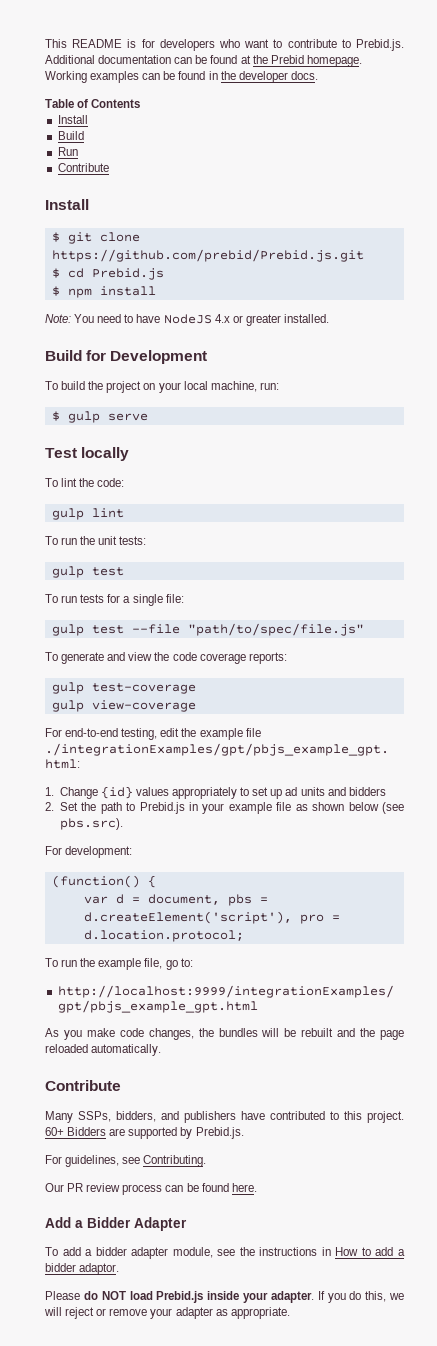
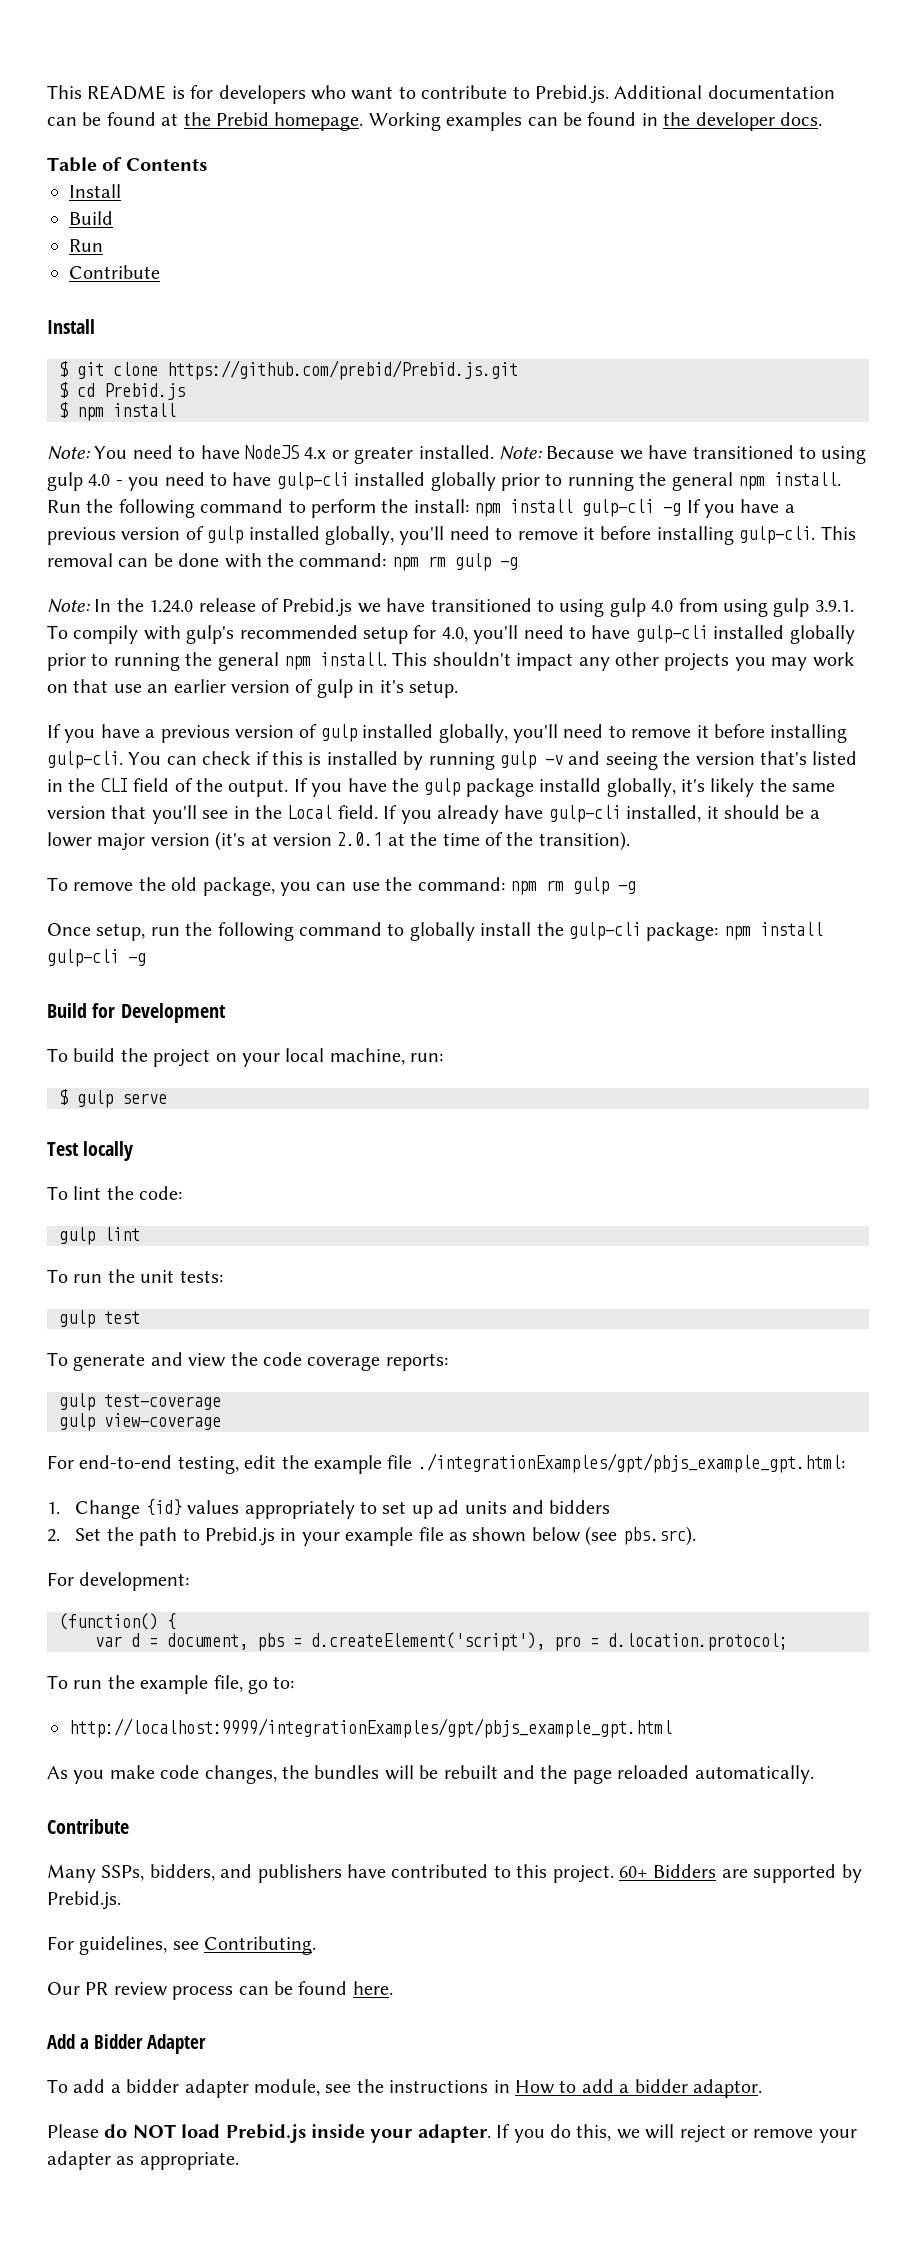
(329, 318) none -> [498,445,867,464] [47,472,841,491] [47,499,795,518] [47,526,856,545] [47,553,518,571] [47,598,854,617] [47,625,855,644] [47,652,854,671] [47,679,458,698] [47,724,848,743] [47,751,858,770] [47,778,836,797] [47,805,820,824] [47,831,630,851] [47,877,636,896] [47,922,823,941] [47,949,146,967] Note: Because we have transitioned to using gulp 4.0 - you need to have gulp-cli installed globally prior to running the general npm install. Run the following command to perform the install: npm install gulp-cli -g If you have a previous version of gulp installed globally, you'll need to remove it before installing gulp-cli. This removal can be done with the command: npm rm gulp -g // Note: In the 1.24.0 release of Prebid.js we have transitioned to using gulp 4.0 from using gulp 3.9.1. To compily with gulp's recommended setup for 4.0, you'll need to have gulp-cli installed globally prior to running the general npm install. This shouldn't impact any other projects you may work on that use an earlier version of gulp in it's setup. // If you have a previous version of gulp installed globally, you'll need to remove it before installing gulp-cli. You can check if this is installed by running gulp -v and seeing the version that's listed in the CLI field of the output. If you have the gulp package installd globally, it's likely the same version that you'll see in the Local field. If you already have gulp-cli installed, it should be a lower major version (it's at version 2.0.1 at the time of the transition). // To remove the old package, you can use the command: npm rm gulp -g // Once setup, run the following command to globally install the gulp-cli package: npm install gulp-cli -g
[45,594,184,606] [51,623,364,636] // To run tests for a single file: // gulp test --file "path/to/spec/file.js" -> (140, 1317) none

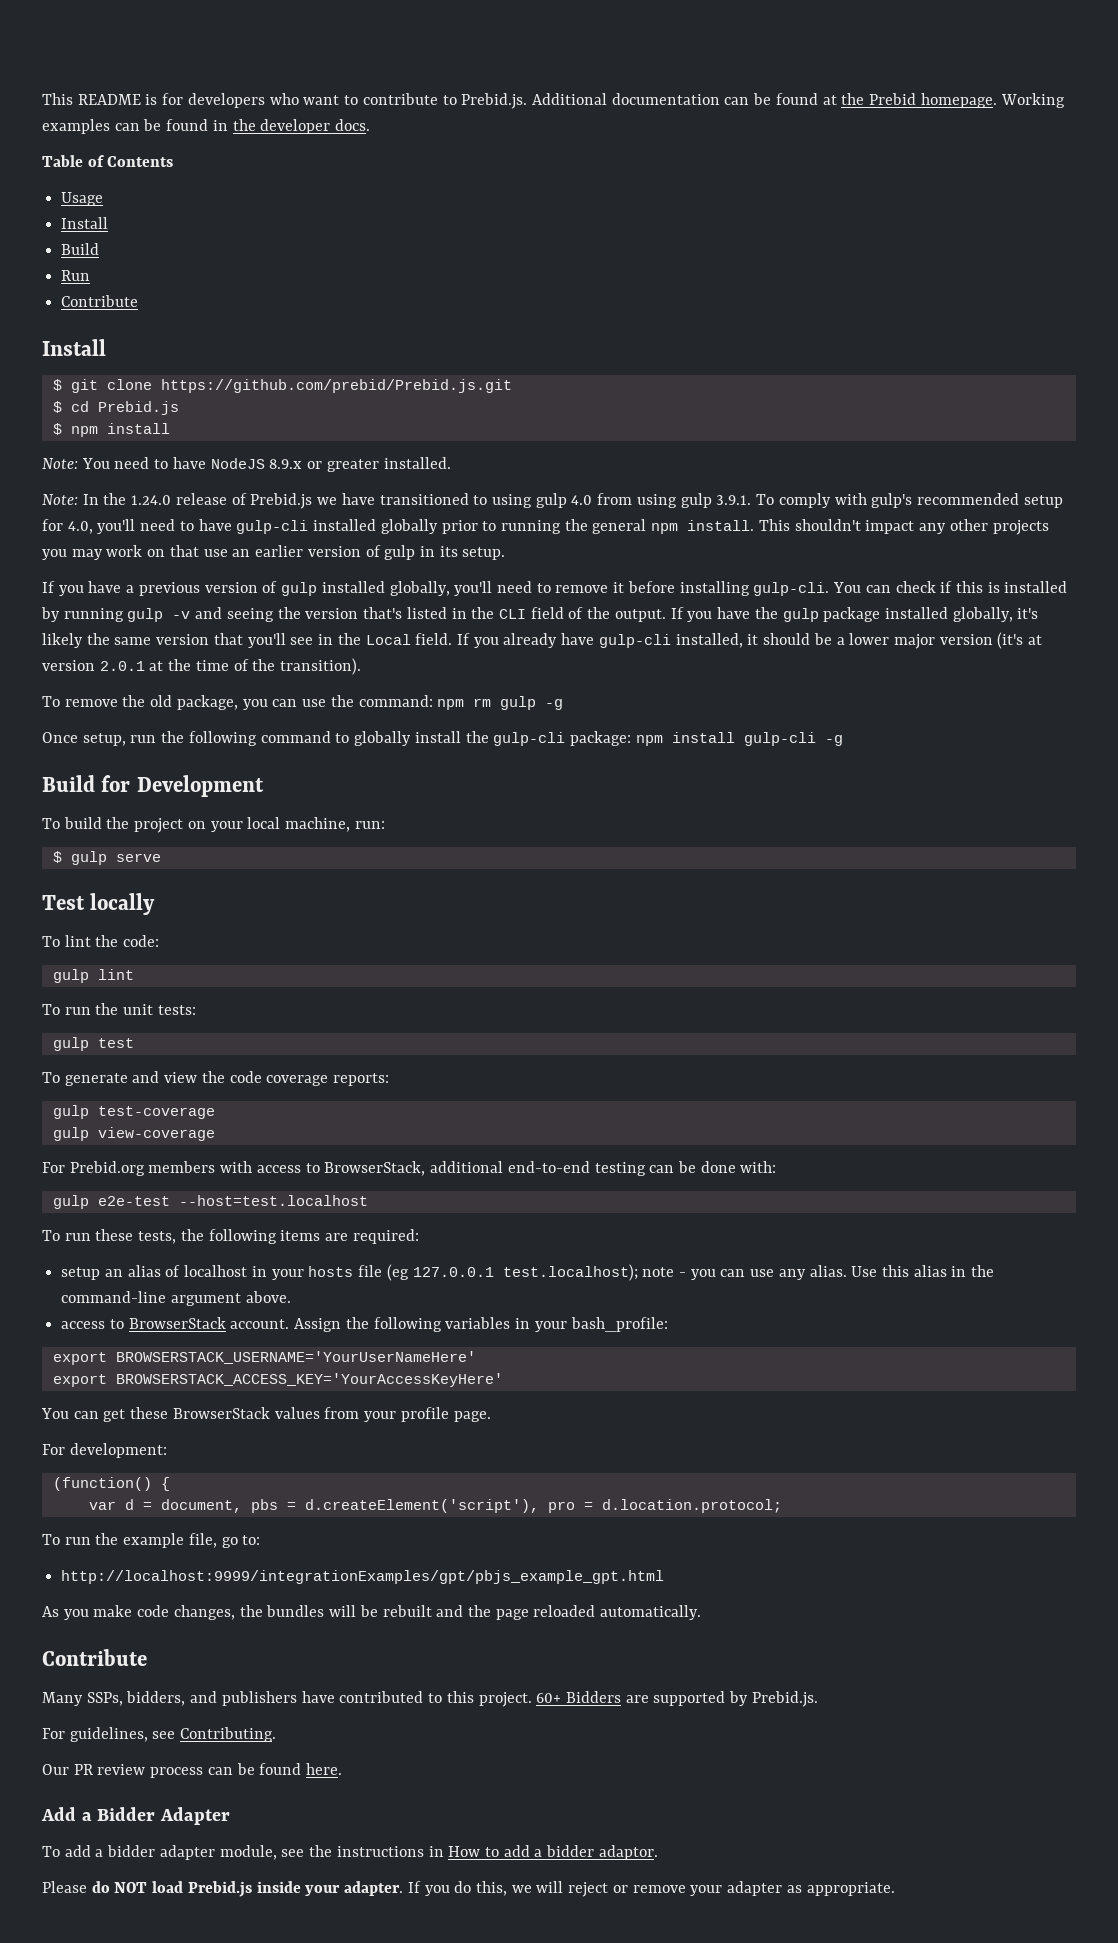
(207, 164) none -> [61,192,104,206] // Usage
[304,447,327,459] 4.x -> [269,459,303,469] 8.9.x
[498,445,867,464] [47,472,841,491] [47,499,795,518] [47,526,856,545] [47,553,518,571] Note: Because we have transitioned to using gulp 4.0 - you need to have gulp-cli installed globally prior to running the general npm install. Run the following command to perform the install: npm install gulp-cli -g If you have a previous version of gulp installed globally, you'll need to remove it before installing gulp-cli. This removal can be done with the command: npm rm gulp -g -> (451, 463) none
[73,625,139,644] compily -> [778,493,831,508] comply
[379,680,404,693] it's -> [439,546,458,557] its
[539,778,602,792] installd -> [884,607,948,619] installed
[79,1453,845,1474] [47,1499,611,1519] [47,1526,696,1546] end-to-end testing, edit the example file ./integrationExamples/gpt/pbjs_example_gpt.html: // 1. Change {id} values appropriately to set up ad units and bidders // 2. Set the path to Prebid.js in your example file as shown below (see pbs.src). -> [69,1161,777,1176] [52,1195,368,1209] [42,1229,419,1244] [61,1264,995,1281] [61,1291,291,1306] [61,1317,668,1332] [52,1351,476,1365] [52,1373,503,1387] [41,1407,491,1422] Prebid.org members with access to BrowserStack, additional end-to-end testing can be done with: // gulp e2e-test --host=test.localhost // To run these tests, the following items are required: // setup an alias of localhost in your hosts file (eg 127.0.0.1 test.localhost); note - you can use any alias. Use this alias in the command-line argument above. // access to BrowserStack account. Assign the following variables in your bash_profile: // export BROWSERSTACK_USERNAME='YourUserNameHere' // export BROWSERSTACK_ACCESS_KEY='YourAccessKeyHere' // You can get these BrowserStack values from your profile page.

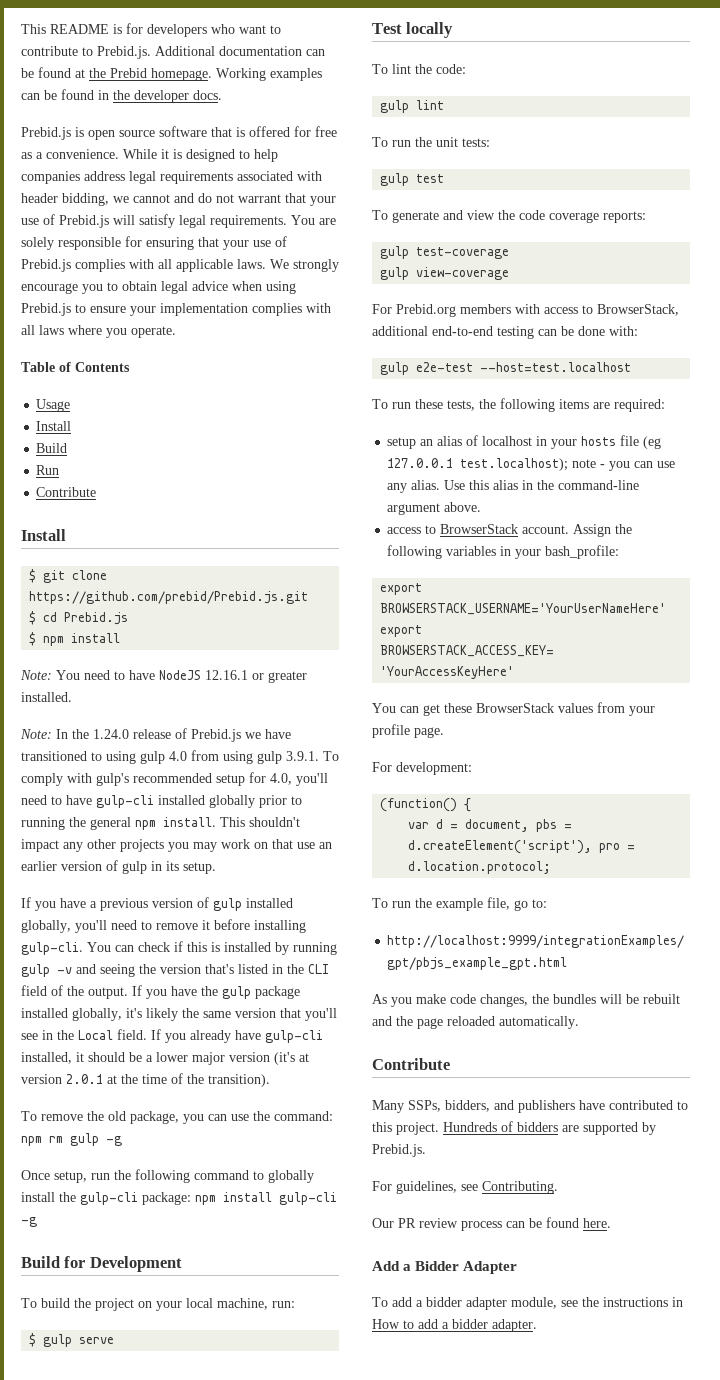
(371, 125) none -> [21,126,337,140] [21,149,278,162] [21,171,322,184] [21,193,336,206] [21,214,336,228] [21,236,287,250] [21,259,339,272] [21,281,296,294] [21,303,331,316] [21,325,176,338] // Prebid.js is open source software that is offered for free as a convenience. While it is designed to help companies address legal requirements associated with header bidding, we cannot and do not warrant that your use of Prebid.js will satisfy legal requirements. You are solely responsible for ensuring that your use of Prebid.js complies with all applicable laws. We strongly encourage you to obtain legal advice when using Prebid.js to ensure your implementation complies with all laws where you operate.
[269,459,303,469] 8.9.x -> [205,670,248,680] 12.16.1
[536,1691,621,1703] 60+ Bidders -> [443,1121,558,1132] Hundreds of bidders
[598,1845,658,1860] [42,1881,895,1897] adaptor. // Please do NOT load Prebid.js inside your adapter. If you do this, we will reject or remove your adapter as appropriate. -> [492,1319,537,1332] adapter.

